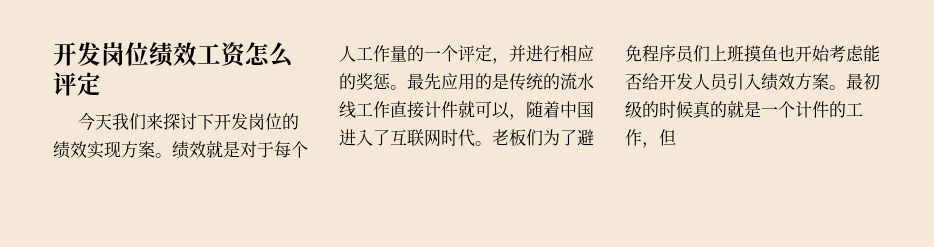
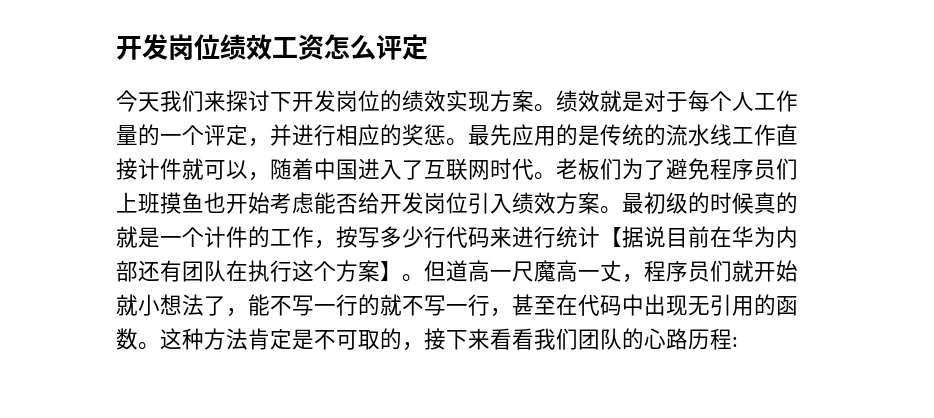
[693,73,729,91] 人员 -> [424,192,468,214] 岗位
[659,129,676,146] 但 -> [336,226,798,248] [116,260,798,283] [116,294,798,317] [116,328,738,351] 按写多少行代码来进行统计【据说目前在华为内部还有团队在执行这个方案】。但道高一尺魔高一丈，程序员们就开始就小想法了，能不写一行的就不写一行，甚至在代码中出现无引用的函数。这种方法肯定是不可取的，接下来看看我们团队的心路历程:

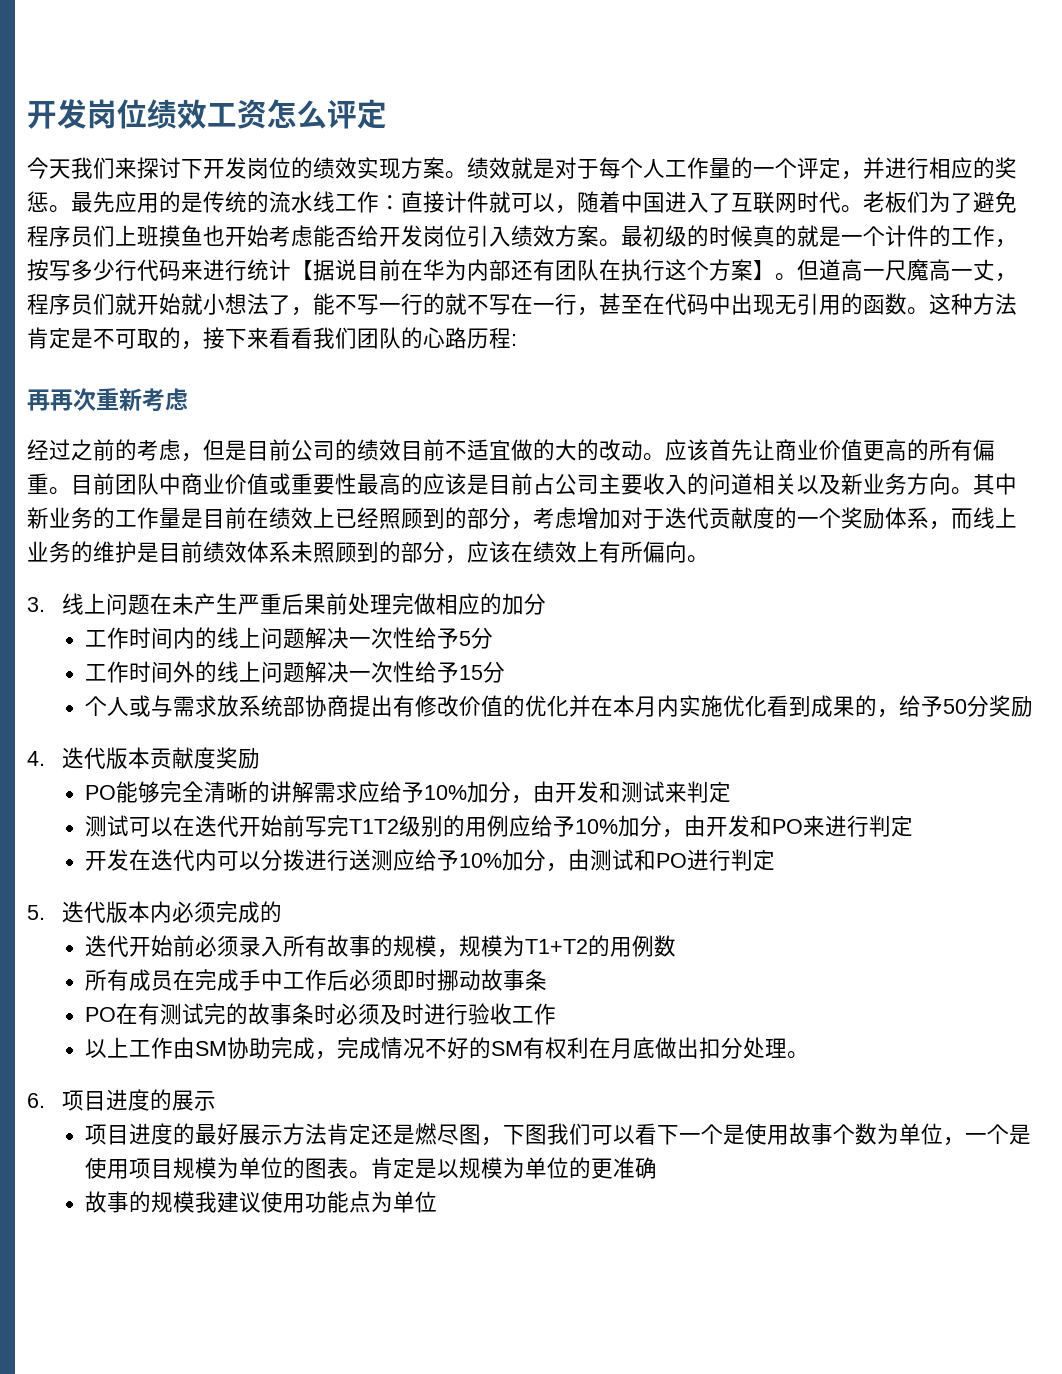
(776, 135) none -> [379,195,401,210] ：
(446, 305) none -> [511,293,533,314] 在
(738, 342) none -> [27,388,188,412] [27,439,995,462] [27,473,1017,495] [27,507,1017,530] [27,541,709,564] [27,593,546,615] [85,627,494,649] [85,661,506,683] [85,695,1034,718] [27,747,260,769] [85,781,732,804] [85,815,914,838] [85,849,776,872] [27,901,282,923] [85,935,677,958] [85,969,548,991] [85,1003,557,1025] [85,1037,810,1060] [27,1089,216,1111] [85,1123,1032,1146] [85,1157,658,1179] [85,1191,438,1213] // 再再次重新考虑 // 经过之前的考虑，但是目前公司的绩效目前不适宜做的大的改动。应该首先让商业价值更高的所有偏重。目前团队中商业价值或重要性最高的应该是目前占公司主要收入的问道相关以及新业务方向。其中新业务的工作量是目前在绩效上已经照顾到的部分，考虑增加对于迭代贡献度的一个奖励体系，而线上业务的维护是目前绩效体系未照顾到的部分，应该在绩效上有所偏向。 // 3.线上问题在未产生严重后果前处理完做相应的加分 // 工作时间内的线上问题解决一次性给予5分 // 工作时间外的线上问题解决一次性给予15分 // 个人或与需求放系统部协商提出有修改价值的优化并在本月内实施优化看到成果的，给予50分奖励 // 4.迭代版本贡献度奖励 // PO能够完全清晰的讲解需求应给予10%加分，由开发和测试来判定 // 测试可以在迭代开始前写完T1T2级别的用例应给予10%加分，由开发和PO来进行判定 // 开发在迭代内可以分拨进行送测应给予10%加分，由测试和PO进行判定 // 5.迭代版本内必须完成的 // 迭代开始前必须录入所有故事的规模，规模为T1+T2的用例数 // 所有成员在完成手中工作后必须即时挪动故事条 // PO在有测试完的故事条时必须及时进行验收工作 // 以上工作由SM协助完成，完成情况不好的SM有权利在月底做出扣分处理。 // 6.项目进度的展示 // 项目进度的最好展示方法肯定还是燃尽图，下图我们可以看下一个是使用故事个数为单位，一个是使用项目规模为单位的图表。肯定是以规模为单位的更准确 // 故事的规模我建议使用功能点为单位

